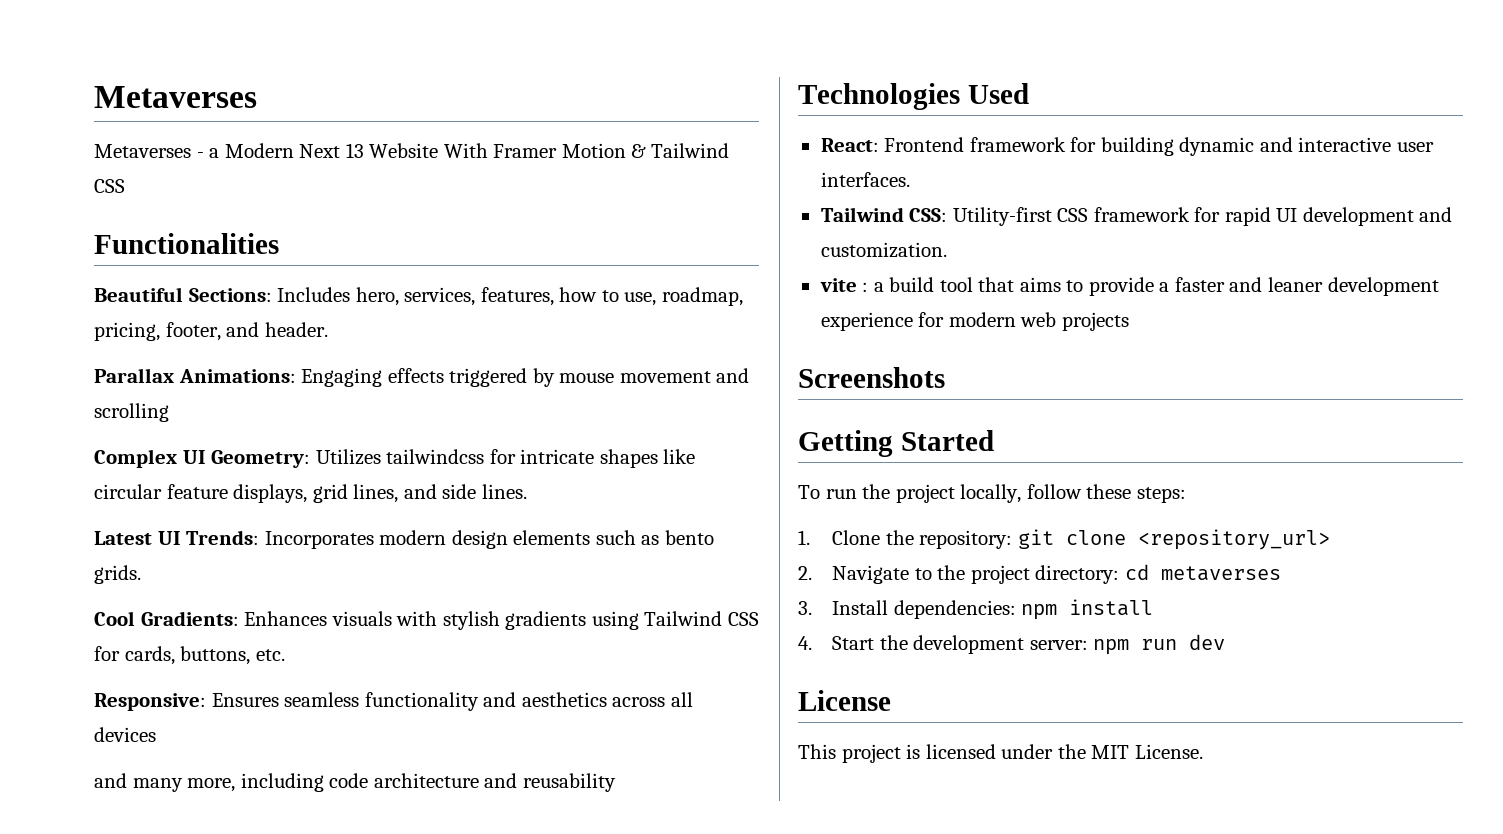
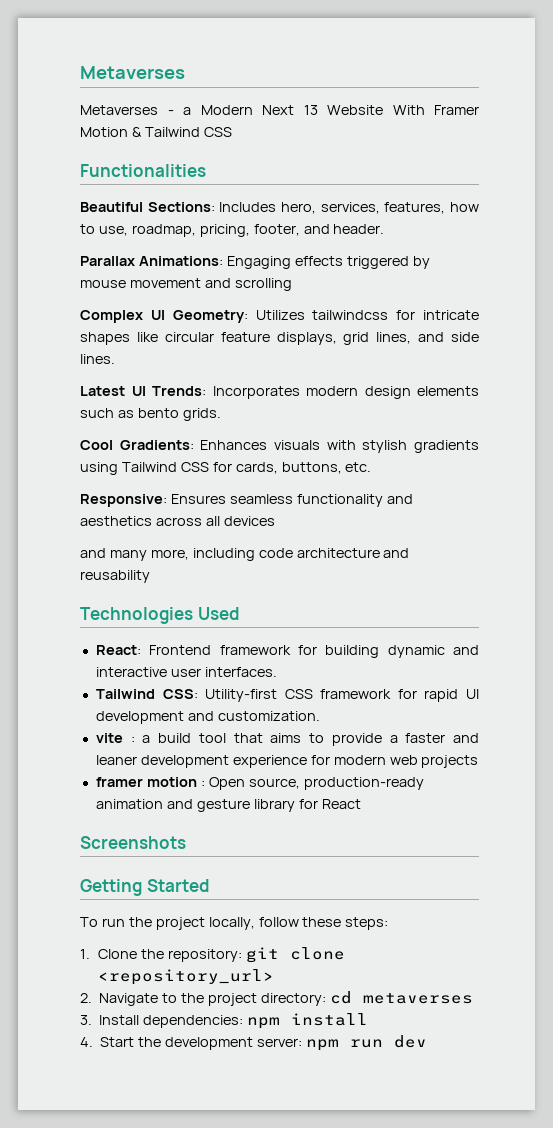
(1129, 321) none -> [95,777,424,790] [95,799,361,812] // framer motion : Open source, production-ready animation and gesture library for React
[798,690,891,711] [798,744,1203,763] // License // This project is licensed under the MIT License. -> (427, 1041) none

